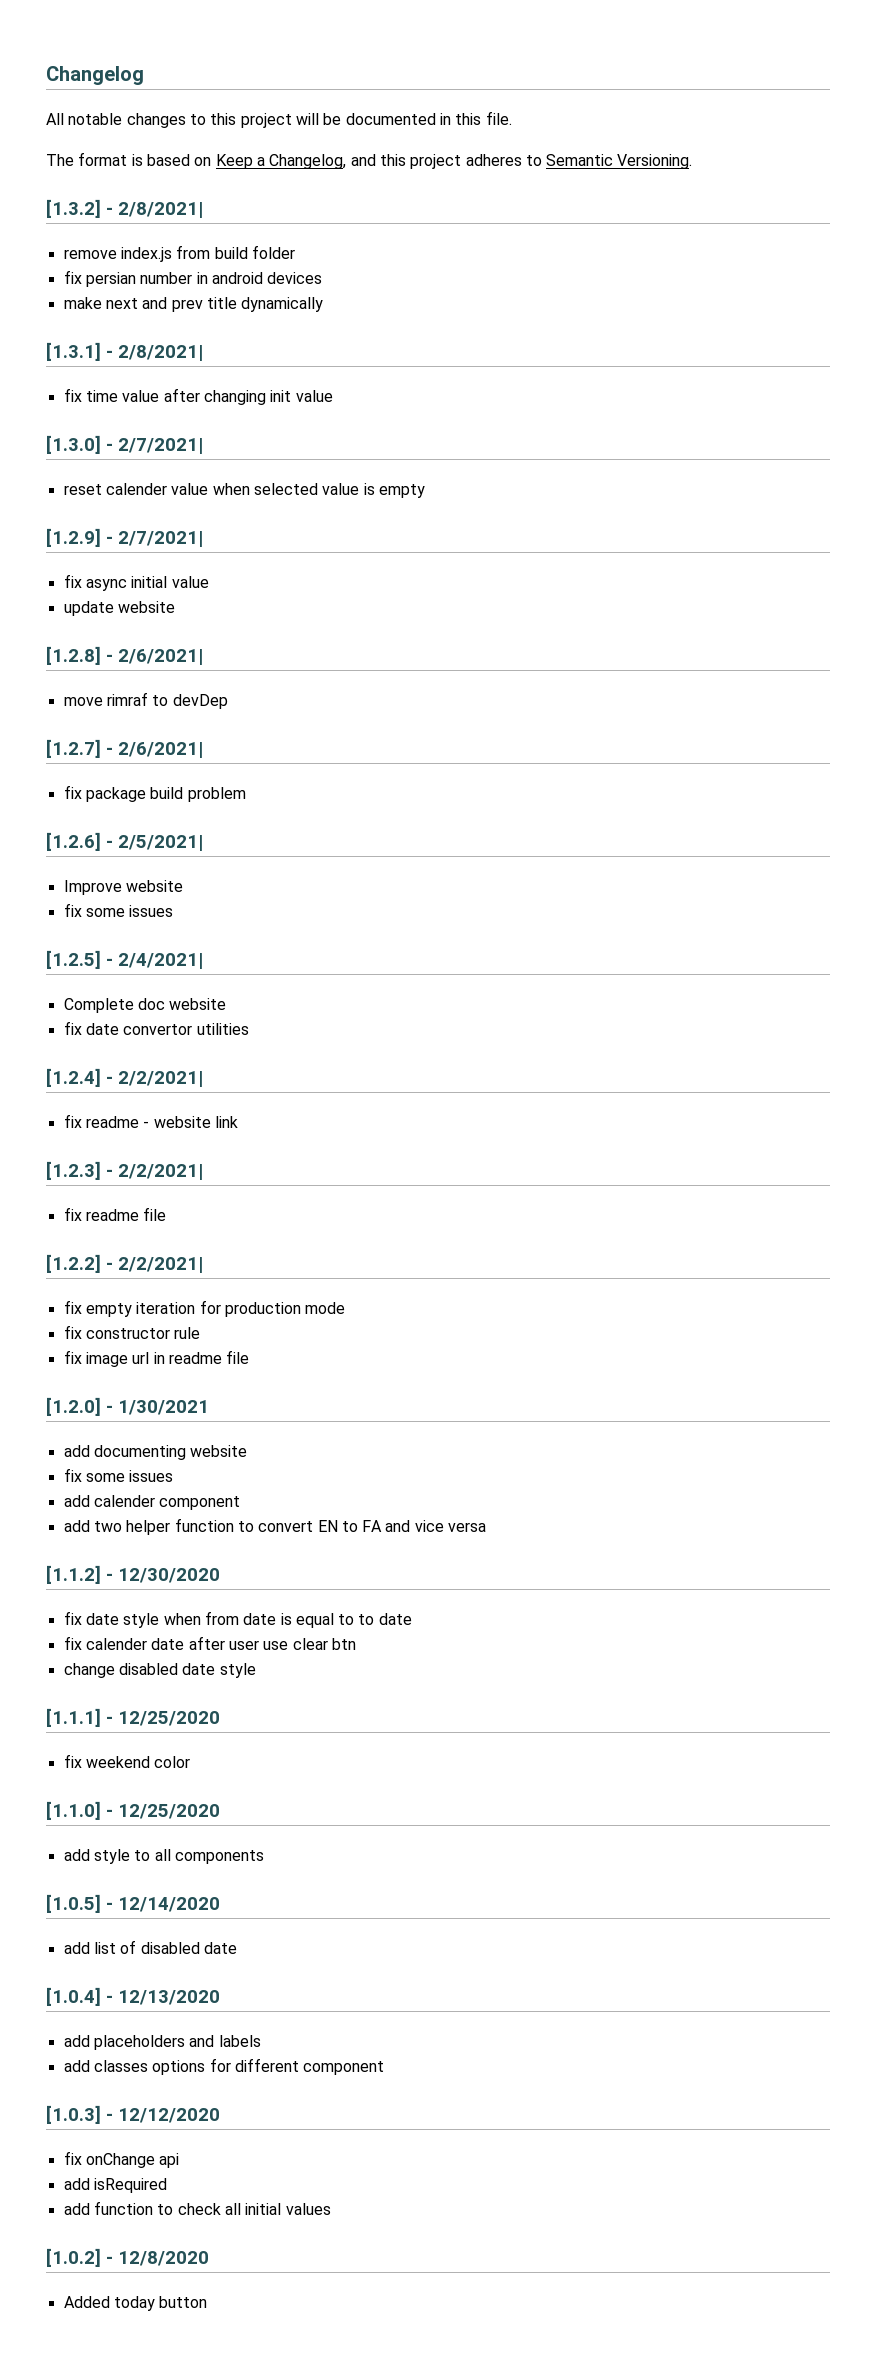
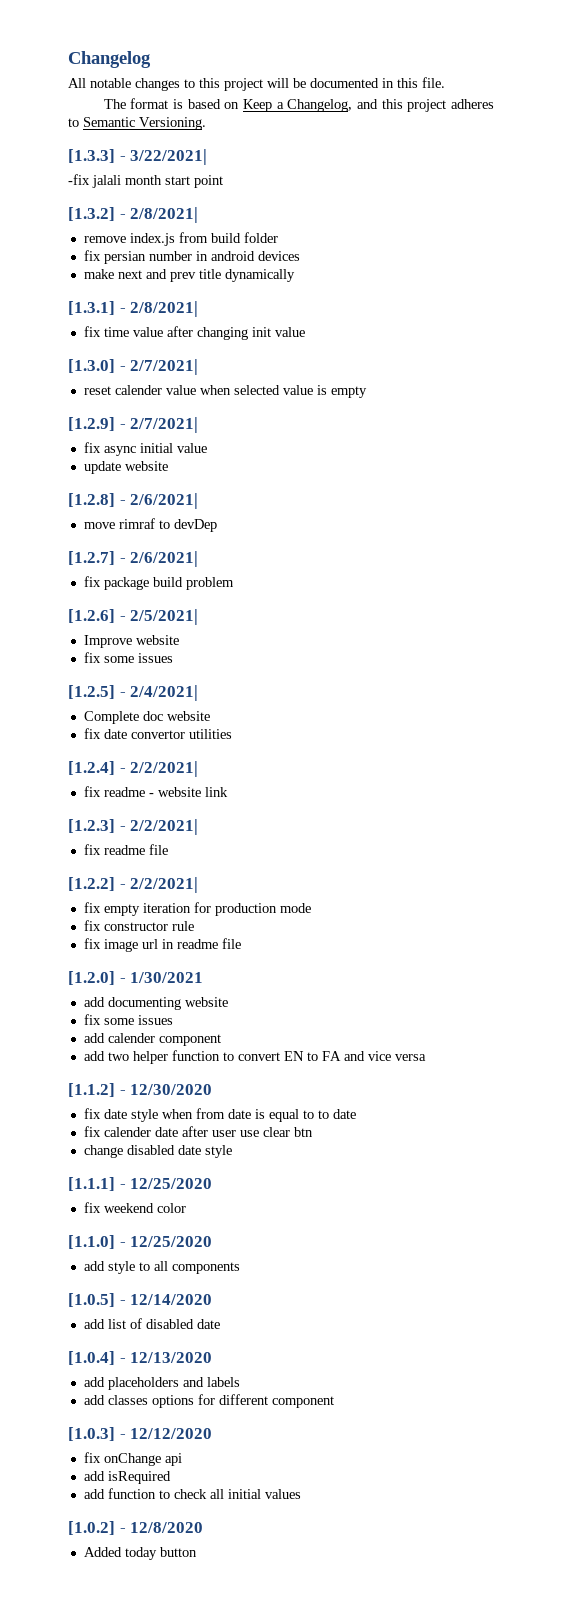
(693, 161) none -> [68,149,208,165] [68,174,223,188] // [1.3.3] - 3/22/2021| // -fix jalali month start point

